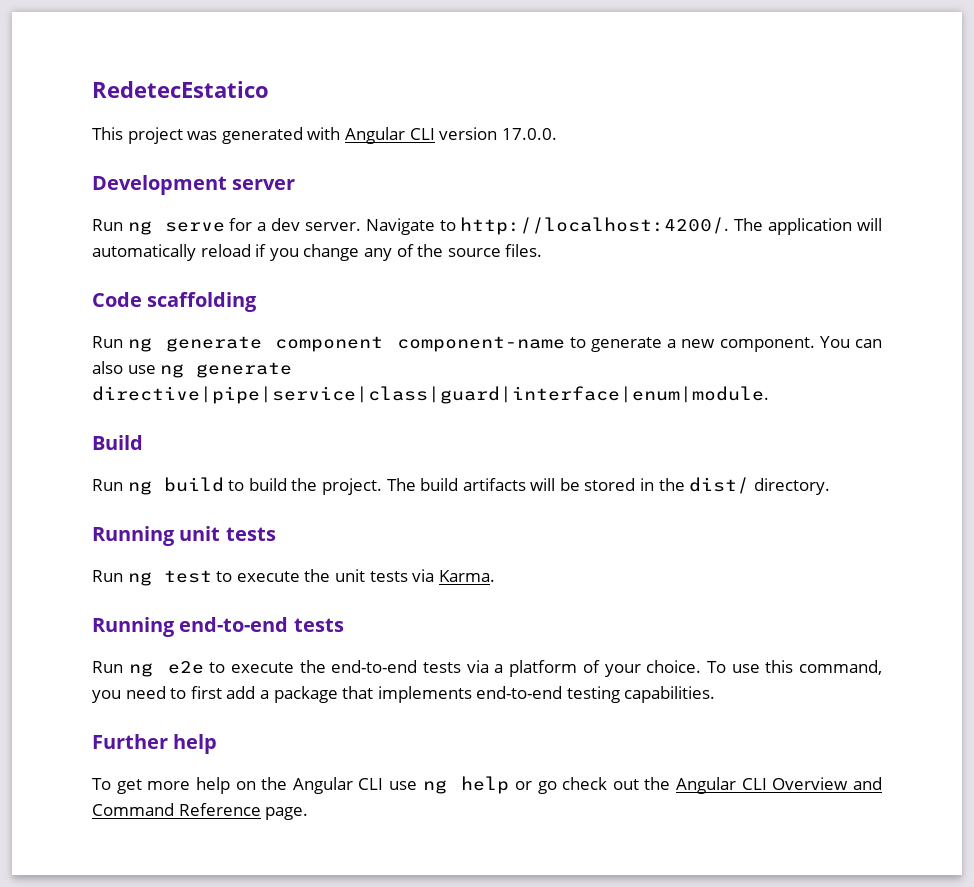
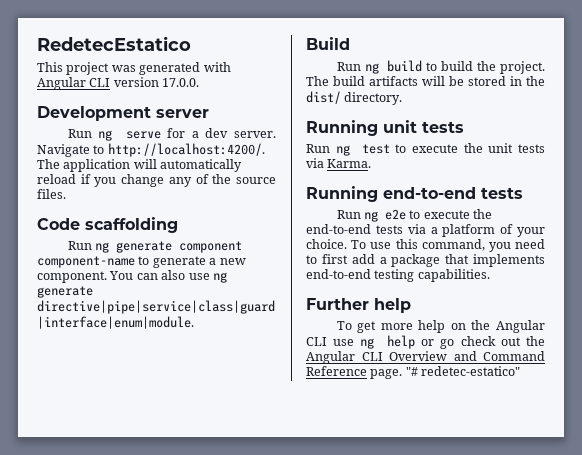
(309, 813) none -> [405,366,521,376] "# redetec-estatico"

